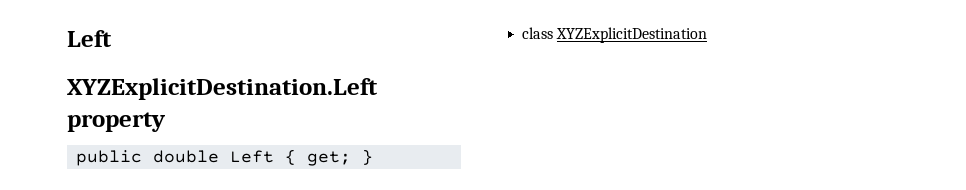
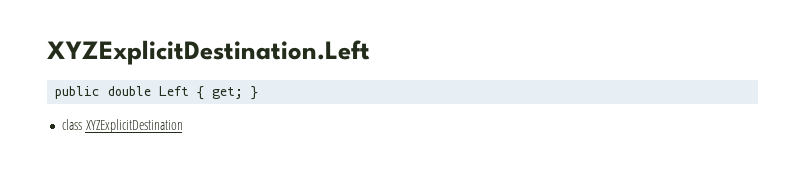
[67,30,112,47] Left // -> (47, 52) none
[67,112,166,132] property -> (370, 52) none

